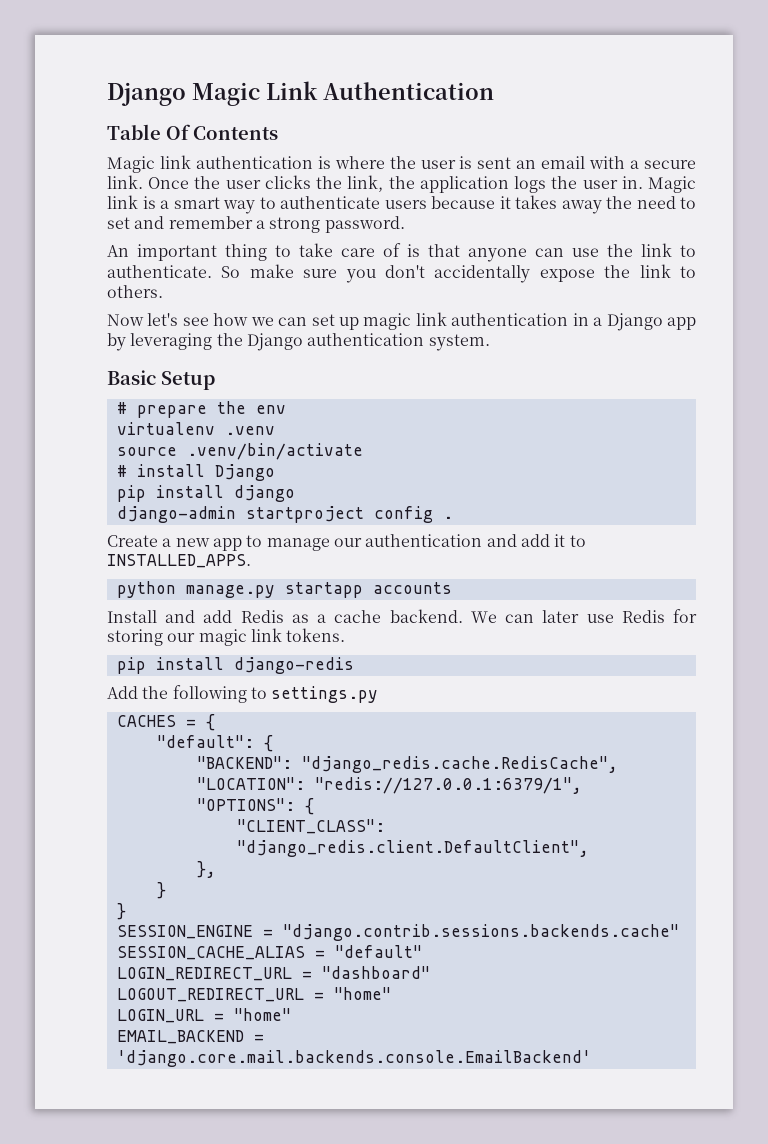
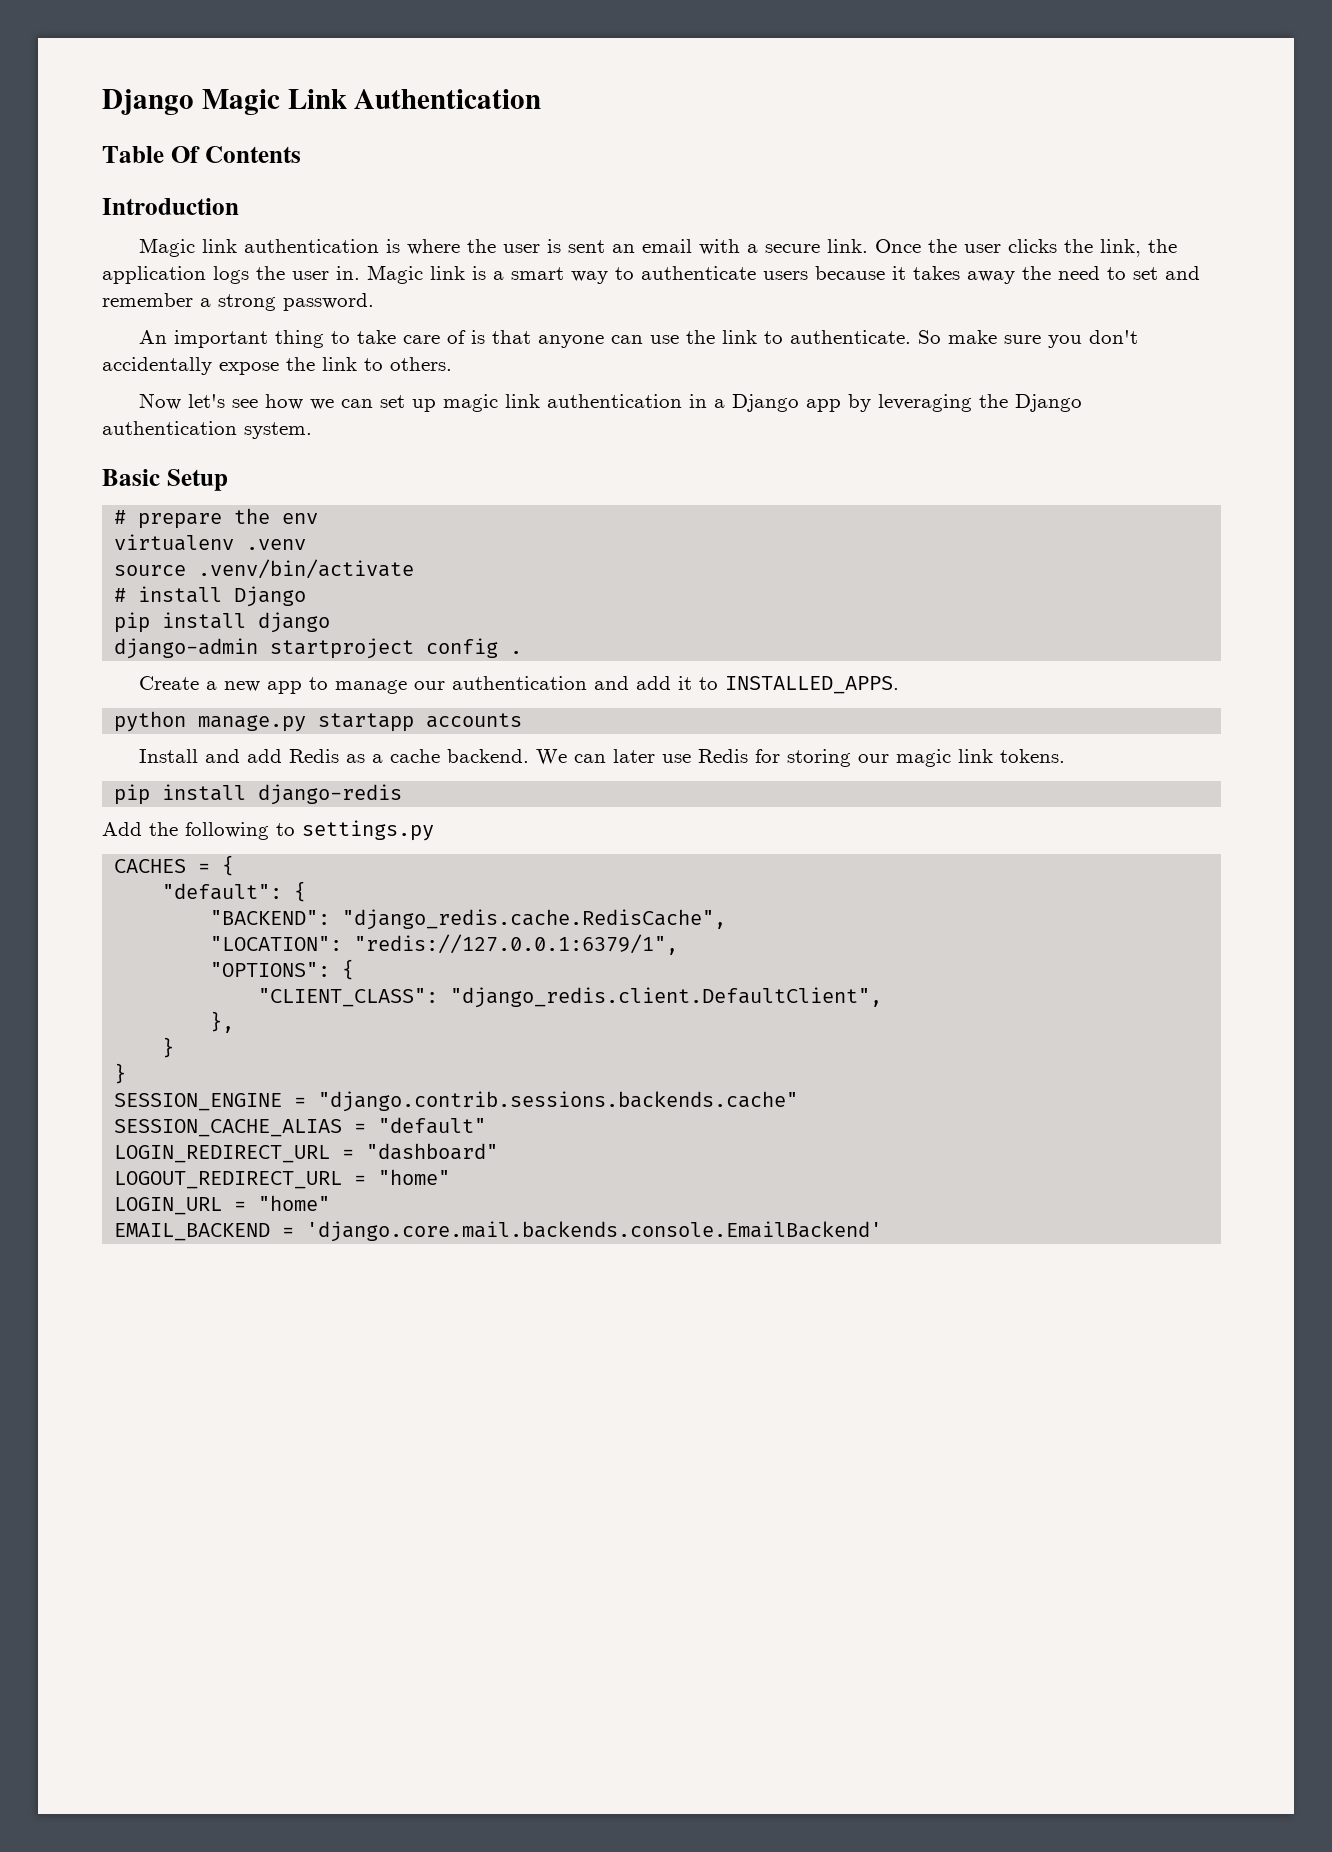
(278, 133) none -> [102,198,239,215] // Introduction

